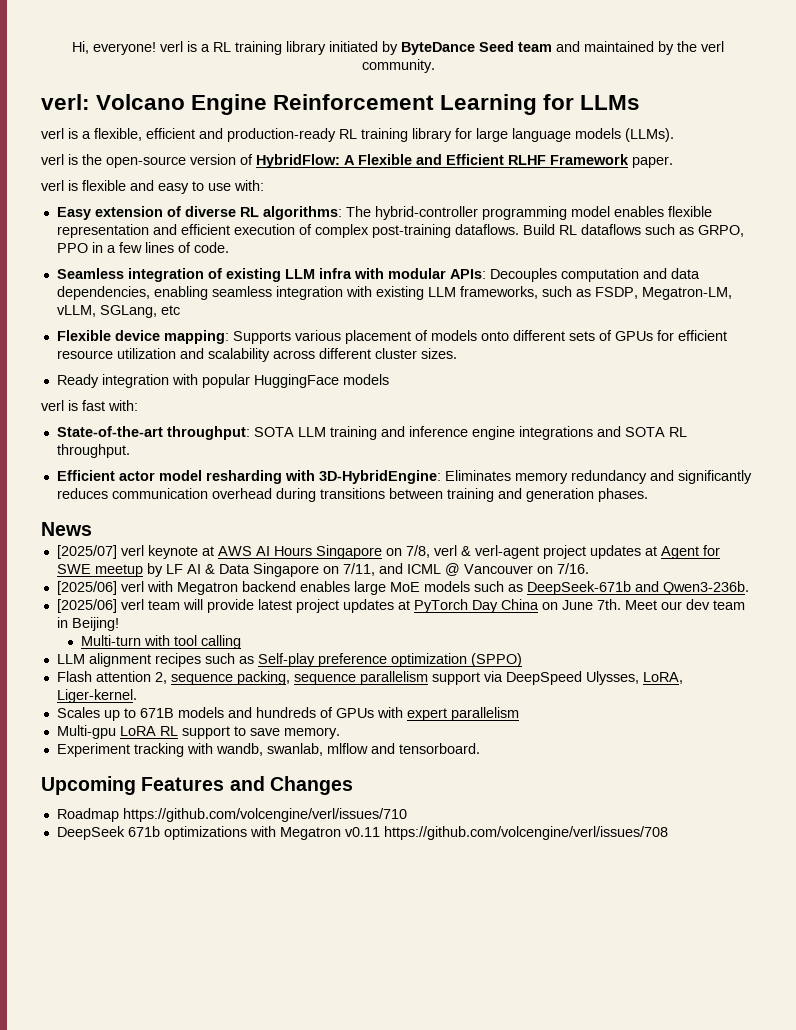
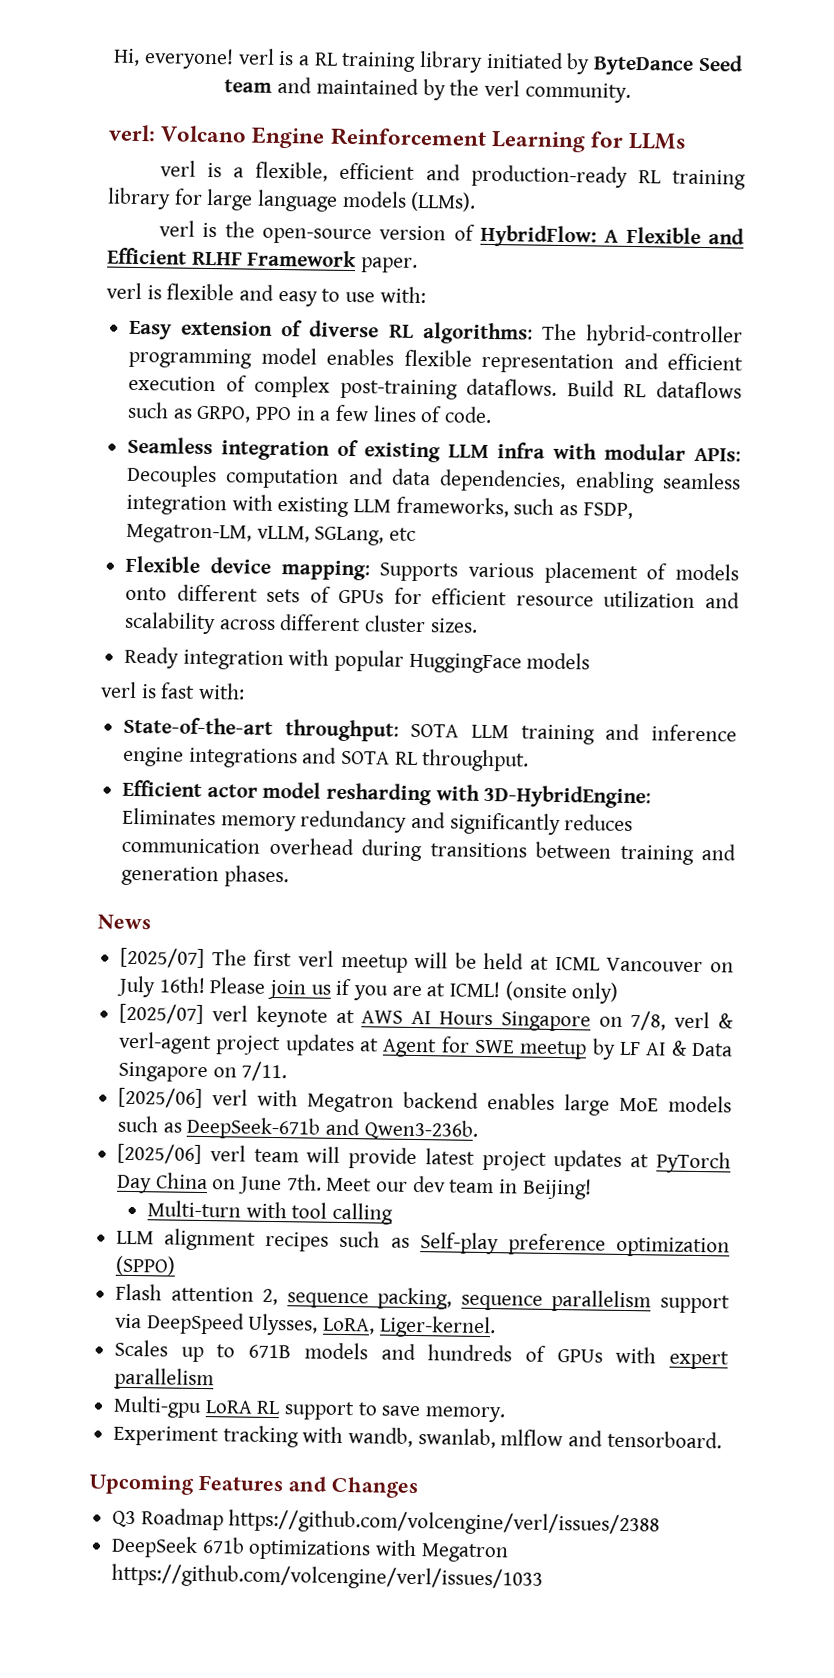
(92, 529) none -> [120,947,734,973] [116,975,619,1004] // [2025/07] The first verl meetup will be held at ICML Vancouver on July 16th! Please join us if you are at ICML! (onsite only)
[342,563,589,576] 7/11, and ICML @ Vancouver on 7/16. -> [241,1061,288,1082] 7/11.
[56,808,407,822] Roadmap https://github.com/volcengine/verl/issues/710 -> [112,1508,661,1537] Q3 Roadmap https://github.com/volcengine/verl/issues/2388
[344,826,668,840] v0.11 https://github.com/volcengine/verl/issues/708 -> [111,1563,544,1591] https://github.com/volcengine/verl/issues/1033

